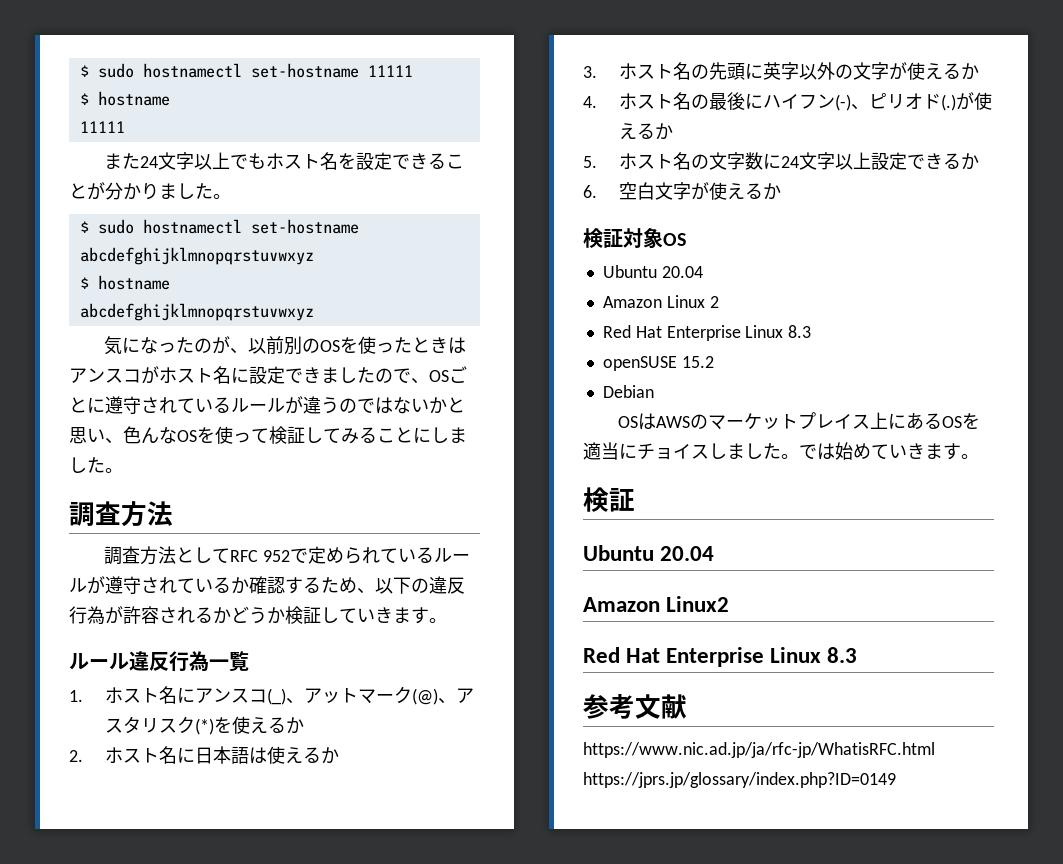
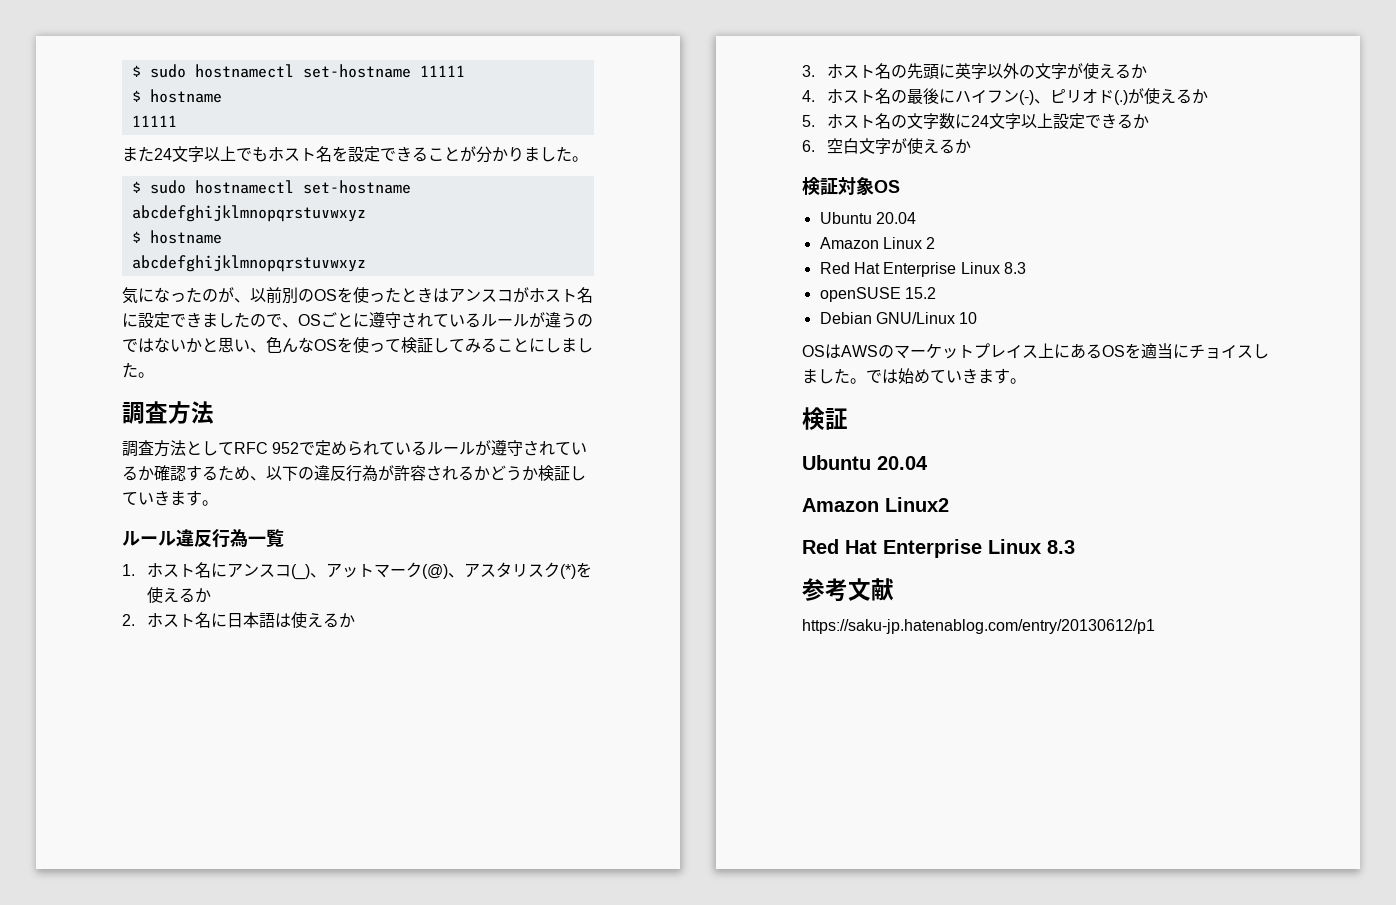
(654, 391) none -> [875,312,978,324] GNU/Linux 10
[583,742,935,758] [583,772,896,788] https://www.nic.ad.jp/ja/rfc-jp/WhatisRFC.html https://jprs.jp/glossary/index.php?ID=0149 -> [802,619,1155,634] https://saku-jp.hatenablog.com/entry/20130612/p1

